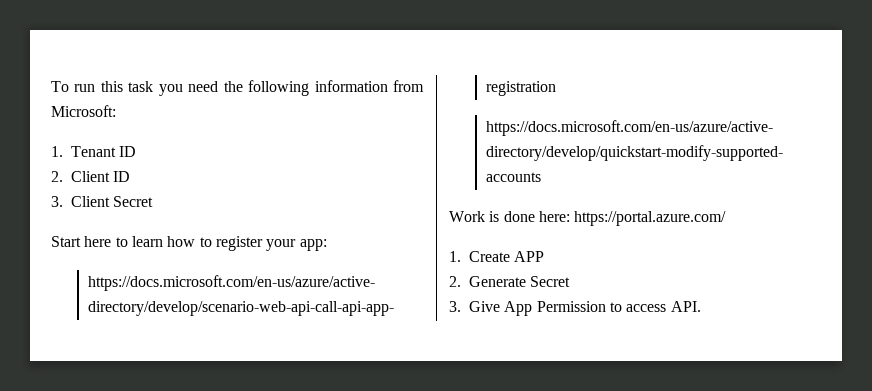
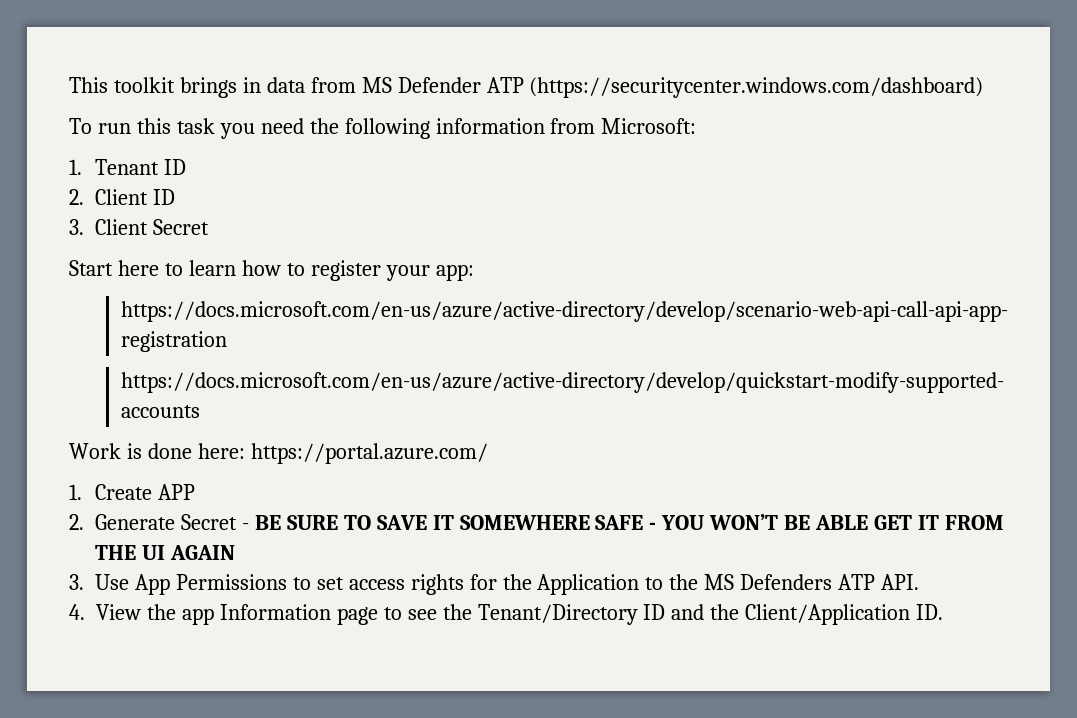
(51, 86) none -> [69,77,984,98] This toolkit brings in data from MS Defender ATP (https://securitycenter.windows.com/dashboard) //
[449,301,701,316] // 3. Give App Permission to access API. -> [241,514,1004,530] [95,545,235,560] [69,574,920,595] [69,604,944,625] - BE SURE TO SAVE IT SOMEWHERE SAFE - YOU WON’T BE ABLE GET IT FROM THE UI AGAIN // 3. Use App Permissions to set access rights for the Application to the MS Defenders ATP API. // 4. View the app Information page to see the Tenant/Directory ID and the Client/Application ID.

